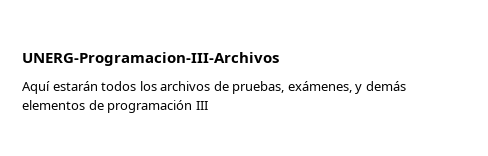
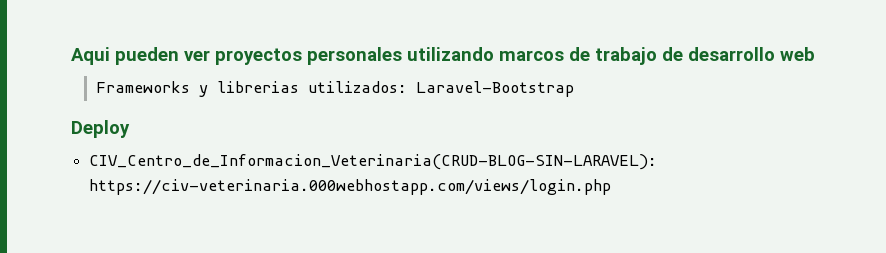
[22,52,279,66] [22,81,406,94] [22,100,208,113] UNERG-Programacion-III-Archivos // Aquí estarán todos los archivos de pruebas, exámenes, y demás elementos de programación III -> [71,47,815,65] [95,81,574,97] [71,120,130,138] [89,154,658,170] [89,179,612,195] Aqui pueden ver proyectos personales utilizando marcos de trabajo de desarrollo web // Frameworks y librerias utilizados: Laravel-Bootstrap // Deploy // CIV_Centro_de_Informacion_Veterinaria(CRUD-BLOG-SIN-LARAVEL): https://civ-veterinaria.000webhostapp.com/views/login.php

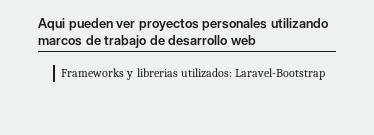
[71,120,130,138] [89,154,658,170] [89,179,612,195] // Deploy // CIV_Centro_de_Informacion_Veterinaria(CRUD-BLOG-SIN-LARAVEL): https://civ-veterinaria.000webhostapp.com/views/login.php -> (325, 74) none

